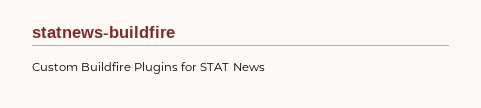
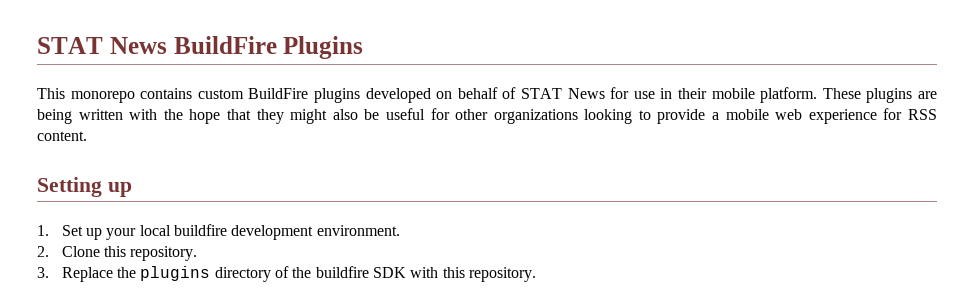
[32,26,175,38] [32,62,265,74] statnews-buildfire // Custom Buildfire Plugins for STAT News -> [37,36,364,59] [37,87,938,103] [37,108,938,124] [37,131,87,141] [37,177,132,197] [37,224,400,240] [37,246,198,261] [37,266,536,282] STAT News BuildFire Plugins // This monorepo contains custom BuildFire plugins developed on behalf of STAT News for use in their mobile platform. These plugins are being written with the hope that they might also be useful for other organizations looking to provide a mobile web experience for RSS content. // Setting up // 1. Set up your local buildfire development environment. // 2. Clone this repository. // 3. Replace the plugins directory of the buildfire SDK with this repository.

